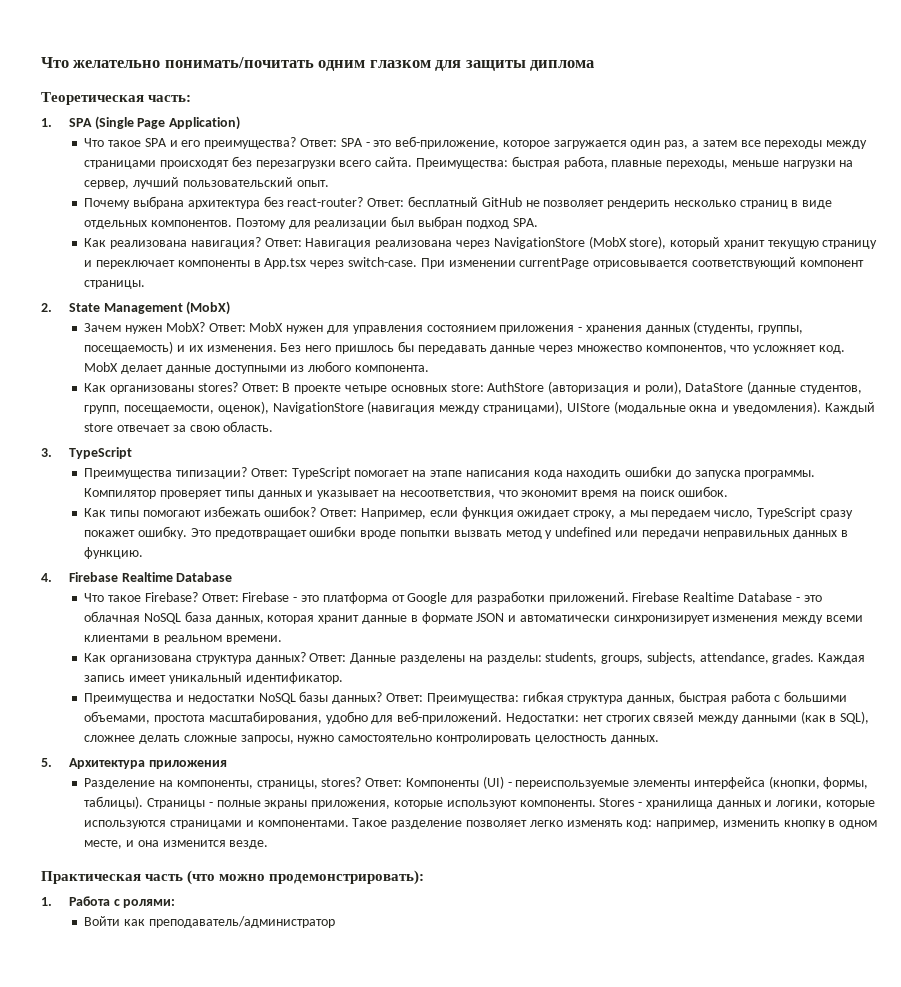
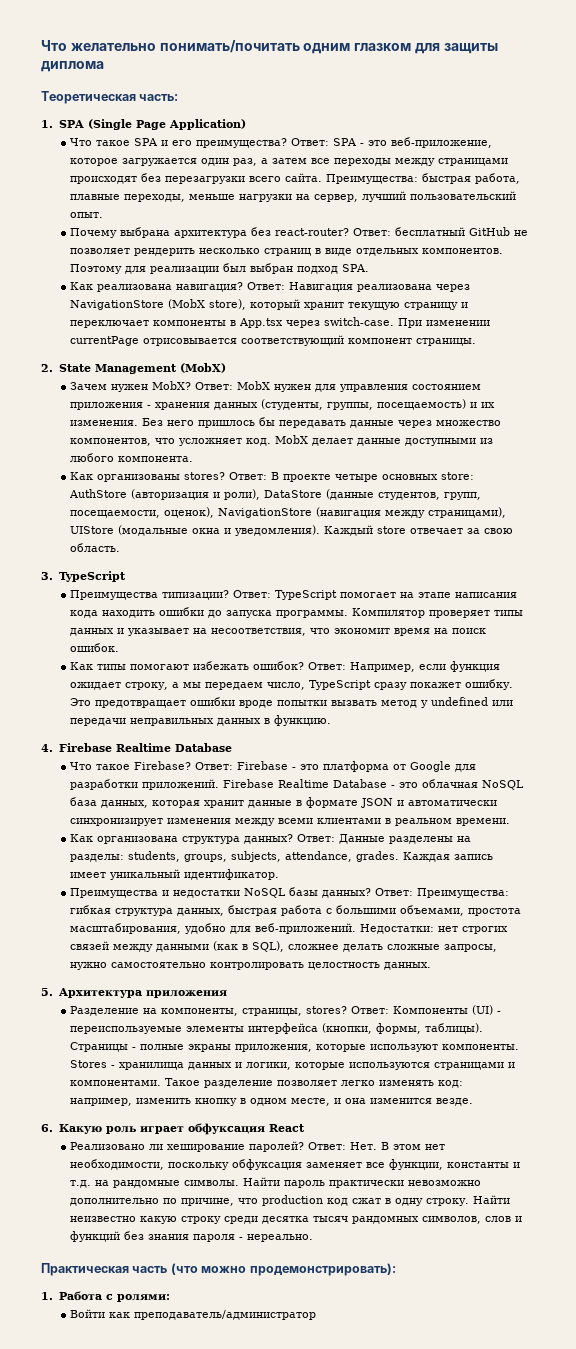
(269, 844) none -> [41,1123,305,1135] [70,1141,446,1152] [70,1159,521,1170] [70,1177,482,1188] [70,1195,511,1206] [70,1216,523,1224] [70,1231,314,1242] // 6. Какую роль играет обфуксация React // Реализовано ли хеширование паролей? Ответ: Нет. В этом нет необходимости, поскольку обфуксация заменяет все функции, константы и т.д. на рандомные символы. Найти пароль практически невозможно дополнительно по причине, что production код сжат в одну строку. Найти неизвестно какую строку среди десятка тысяч рандомных символов, слов и функций без знания пароля - нереально.

